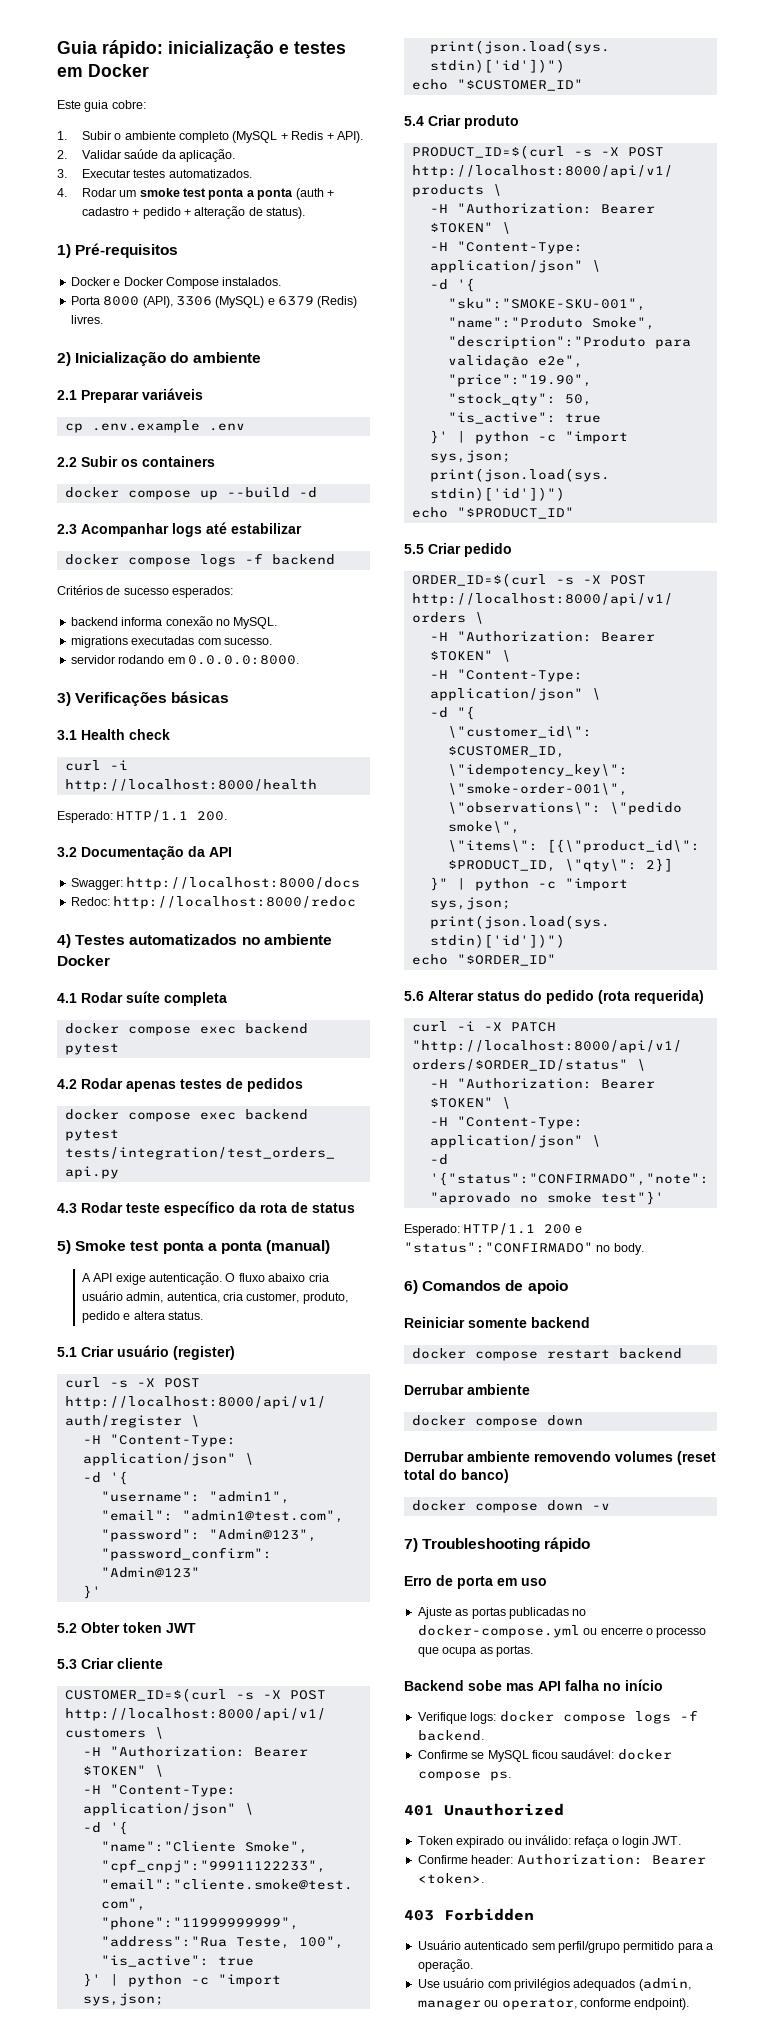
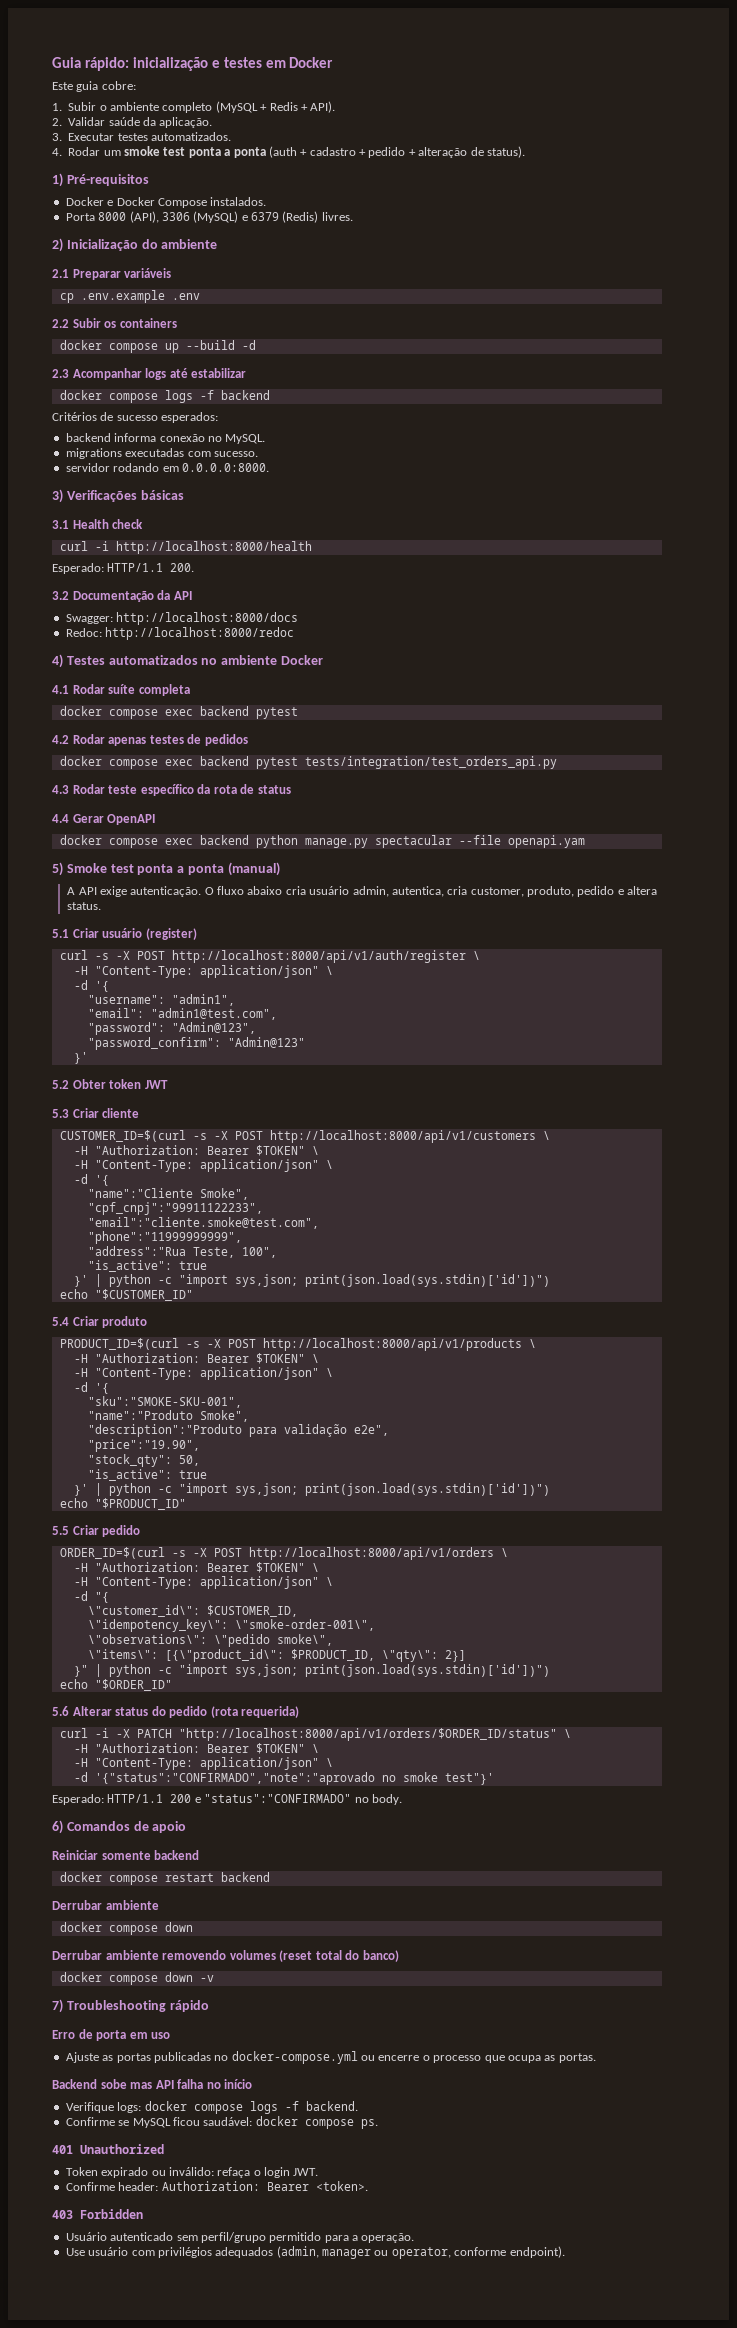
(355, 1208) none -> [52,814,156,825] [59,835,585,848] // 4.4 Gerar OpenAPI // docker compose exec backend python manage.py spectacular --file openapi.yam

